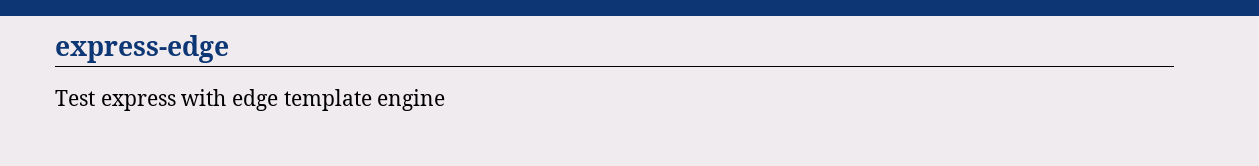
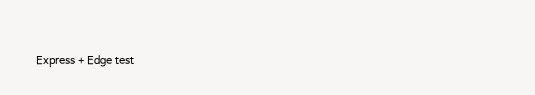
[55,35,229,63] [55,89,446,111] express-edge // Test express with edge template engine -> [36,55,134,67] Express + Edge test

